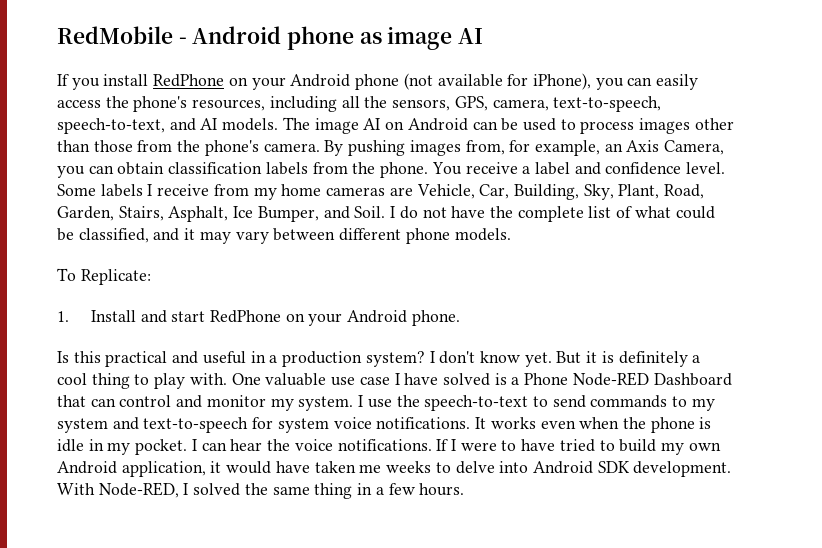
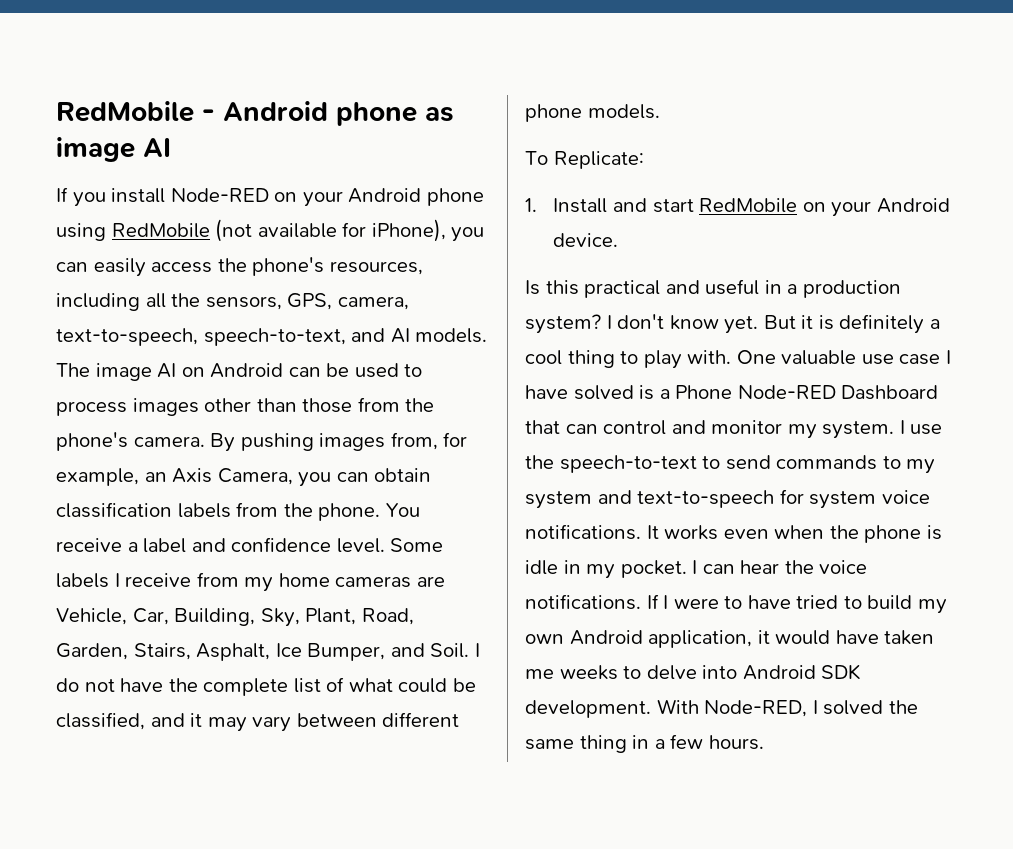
[153,74,225,87] RedPhone -> [170,188,269,202] Node-RED
(400, 82) none -> [56,223,210,241] using RedMobile
[209,310,460,326] RedPhone on your Android phone. -> [699,198,950,217] [553,233,619,247] RedMobile on your Android device.

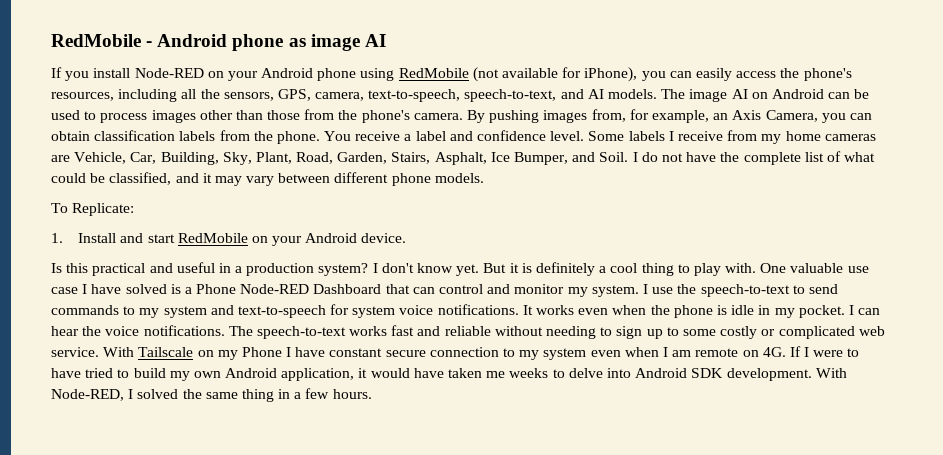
(641, 602) none -> [228,325,885,339] [51,347,786,360] The speech-to-text works fast and reliable without needing to sign up to some costly or complicated web service. With Tailscale on my Phone I have constant secure connection to my system even when I am remote on 4G.

